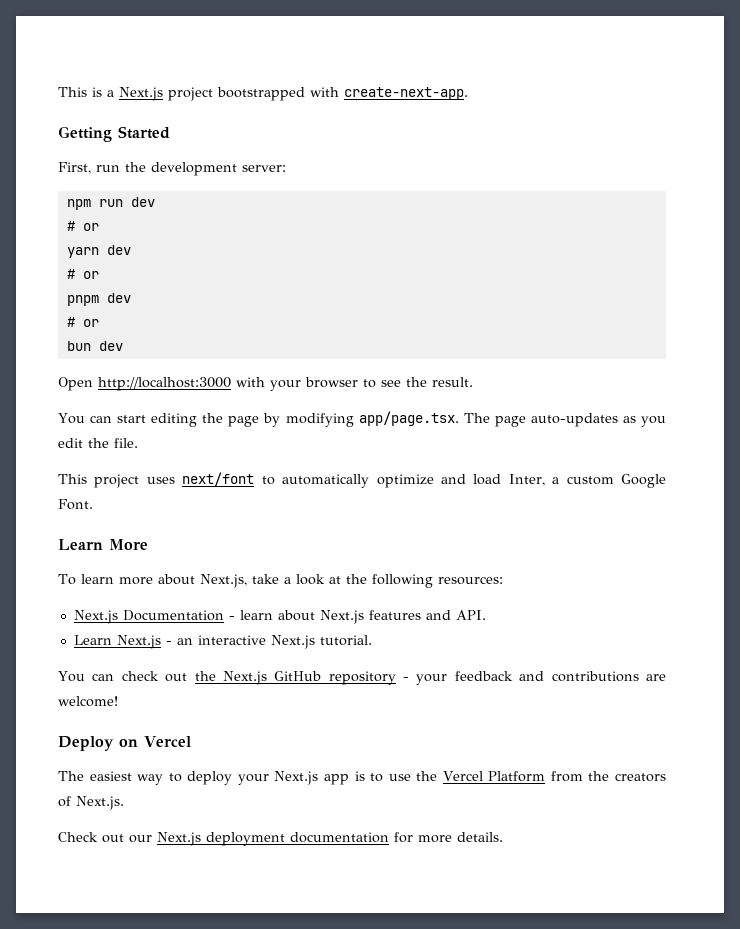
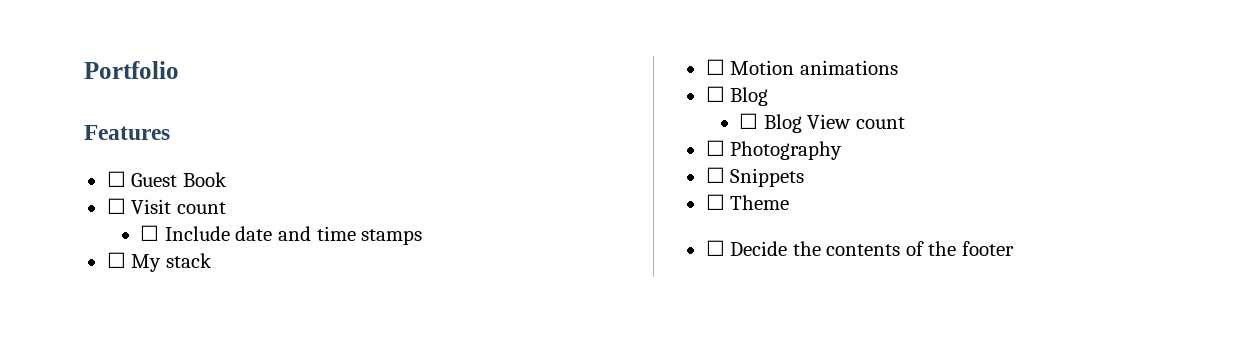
[58,87,468,101] [58,126,170,142] [58,162,286,176] [66,197,155,210] [66,221,99,231] [66,245,131,258] [66,269,99,279] [66,293,131,306] [66,317,99,327] [66,341,123,351] [58,377,473,391] [58,411,666,427] [58,438,138,448] [58,472,667,488] [58,499,93,510] [58,539,148,550] [58,574,503,588] [73,610,486,624] [73,635,372,649] [58,671,667,685] [58,696,118,707] [58,736,191,751] [58,771,666,785] [58,796,124,810] [58,832,503,846] This is a Next.js project bootstrapped with create-next-app. // Getting Started // First, run the development server: // npm run dev // # or // yarn dev // # or // pnpm dev // # or // bun dev // Open http://localhost:3000 with your browser to see the result. // You can start editing the page by modifying app/page.tsx. The page auto-updates as you edit the file. // This project uses next/font to automatically optimize and load Inter, a custom Google Font. // Learn More // To learn more about Next.js, take a look at the following resources: // Next.js Documentation - learn about Next.js features and API. // Learn Next.js - an interactive Next.js tutorial. // You can check out the Next.js GitHub repository - your feedback and contributions are welcome! // Deploy on Vercel // The easiest way to deploy your Next.js app is to use the Vercel Platform from the creators of Next.js. // Check out our Next.js deployment documentation for more details. -> [84,61,179,79] [84,125,170,140] [106,171,227,187] [106,198,226,214] [140,225,423,245] [106,252,212,272] [705,59,898,75] [705,86,769,106] [739,113,905,133] [705,140,843,160] [705,167,805,187] [705,194,790,210] [705,240,1014,256] Portfolio // Features // ☐ Guest Book // ☐ Visit count // ☐ Include date and time stamps // ☐ My stack // ☐ Motion animations // ☐ Blog // ☐ Blog View count // ☐ Photography // ☐ Snippets // ☐ Theme // ☐ Decide the contents of the footer

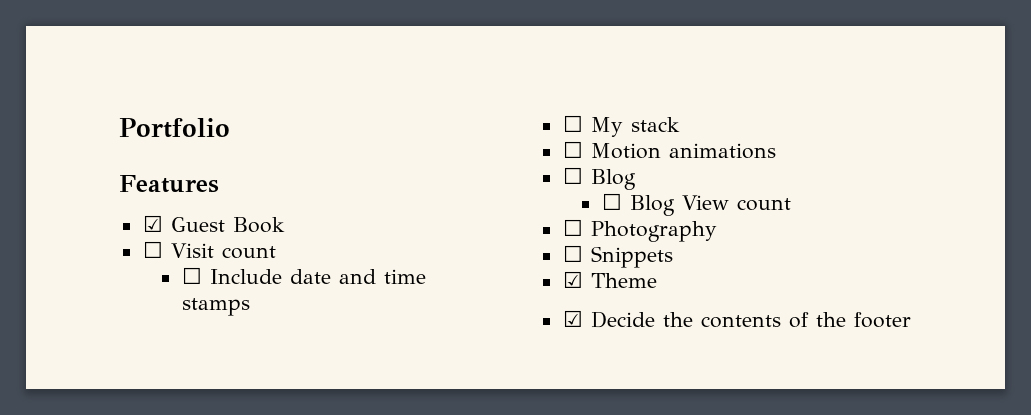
[106,171,126,187] ☐ -> [142,215,163,232] ☑
[705,194,725,210] ☐ -> [562,271,583,288] ☑
[705,240,725,256] ☐ -> [562,310,583,327] ☑

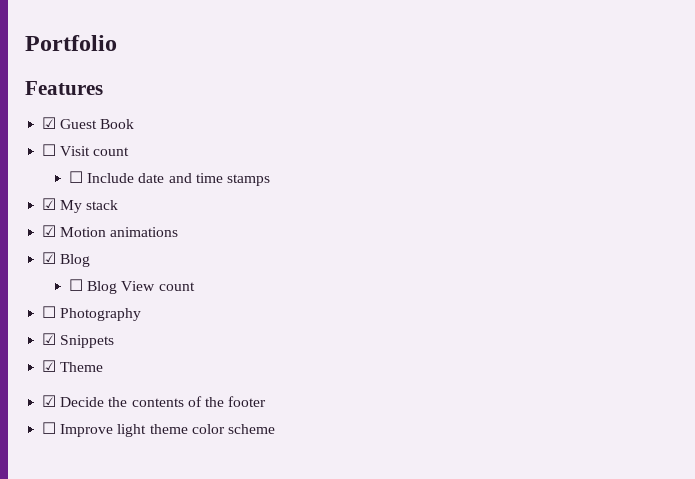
[562,115,583,132] ☐ -> [42,198,57,210] ☑
[562,141,583,158] ☐ -> [42,225,57,237] ☑
[562,167,583,184] ☐ -> [42,252,57,264] ☑
[562,245,583,262] ☐ -> [42,333,57,345] ☑
(911, 320) none -> [42,422,275,437] // ☐ Improve light theme color scheme

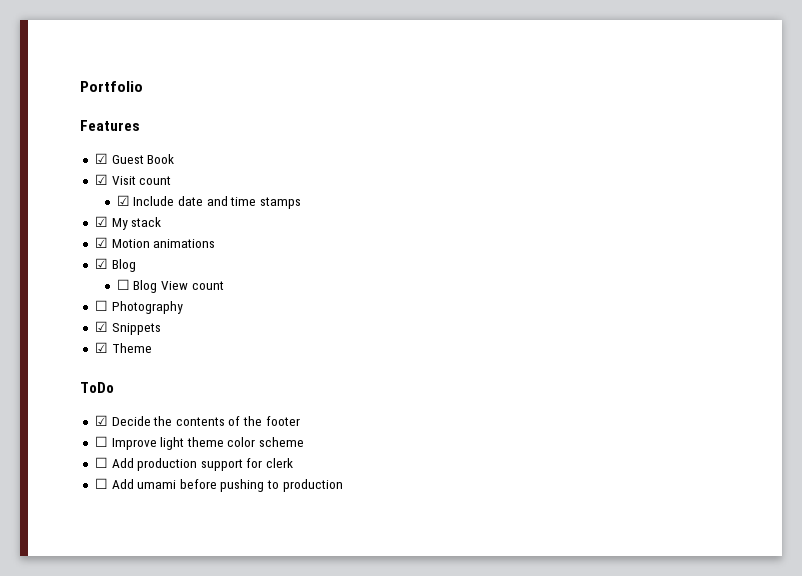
[42,144,57,156] ☐ -> [94,174,108,185] ☑
[68,171,83,183] ☐ -> [116,195,130,206] ☑
(104, 367) none -> [80,382,114,393] // ToDo
(275, 429) none -> [94,457,294,471] [94,478,343,492] // ☐ Add production support for clerk // ☐ Add umami before pushing to production

